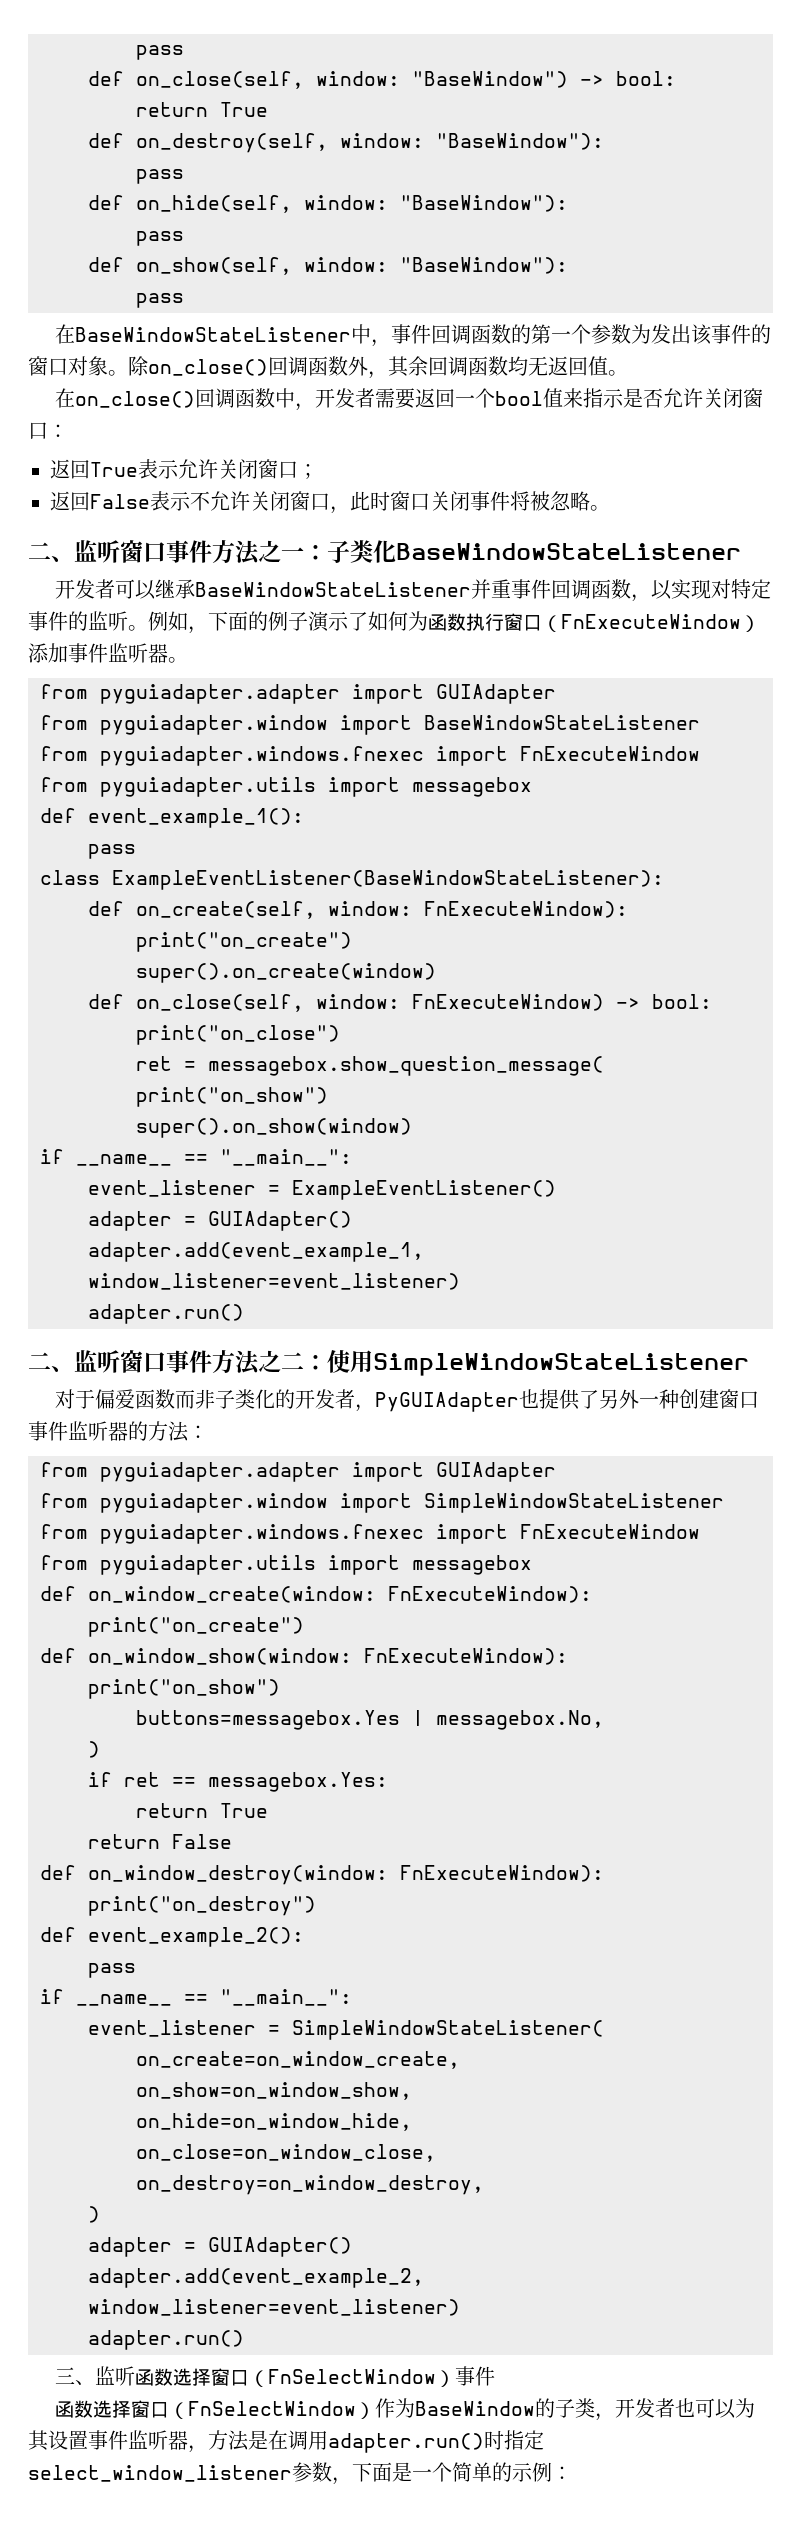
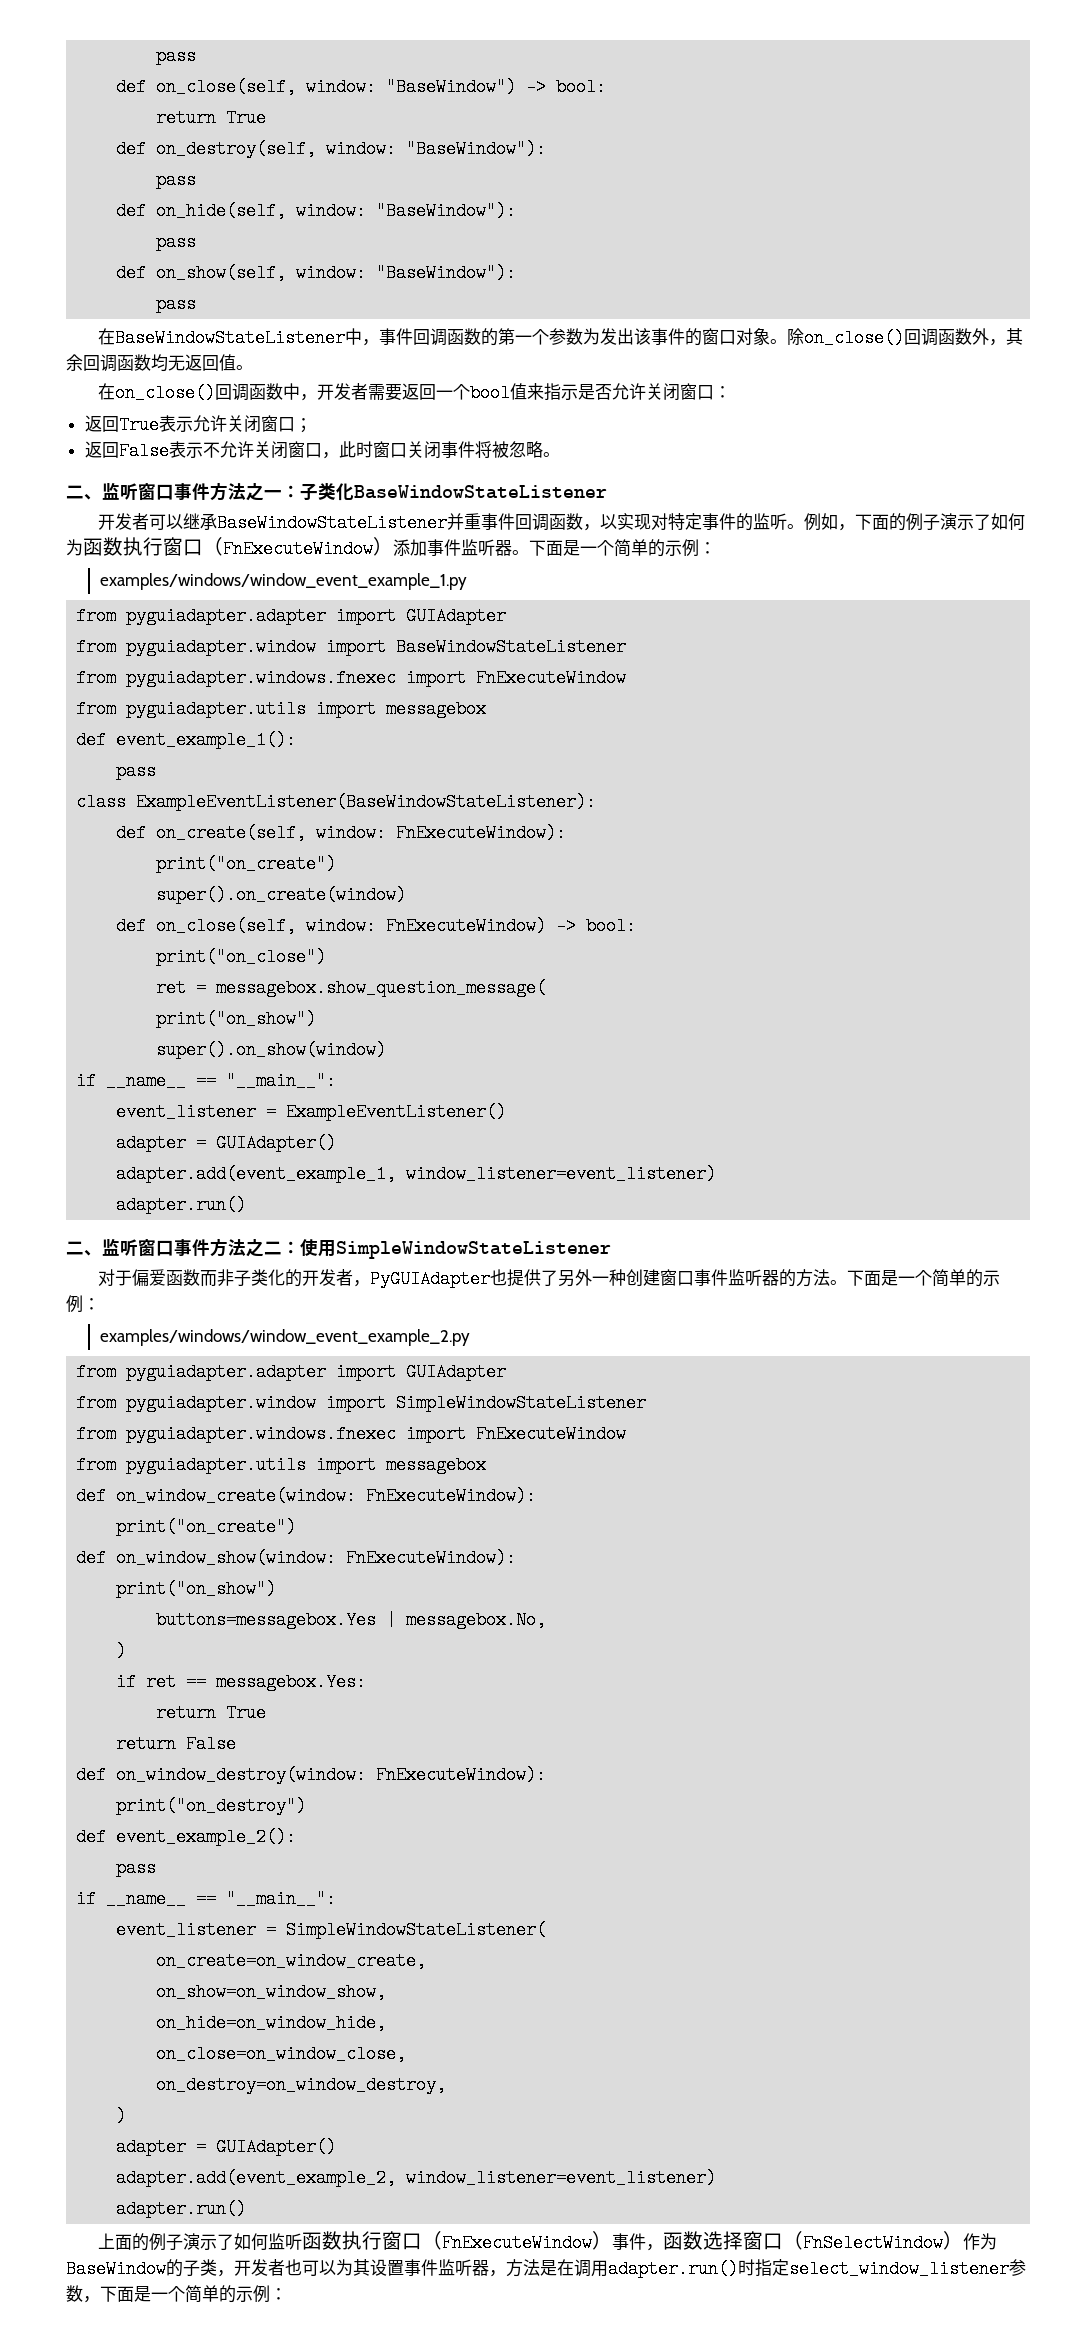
(188, 660) none -> [529,539,716,557] [99,573,467,590] 下面是一个简单的示例： // examples/windows/window_event_example_1.py
[188,1425,208,1439] ： -> [829,1269,1000,1287] [66,1295,100,1313] [99,1329,470,1346] 。下面是一个简单的示例： // examples/windows/window_event_example_2.py
[54,2366,436,2387] 三、监听函数选择窗口（FnSelectWindow -> [97,2231,592,2252] 上面的例子演示了如何监听函数执行窗口（FnExecuteWindow
(495, 2376) // -> [645,2244,663,2251] ，

